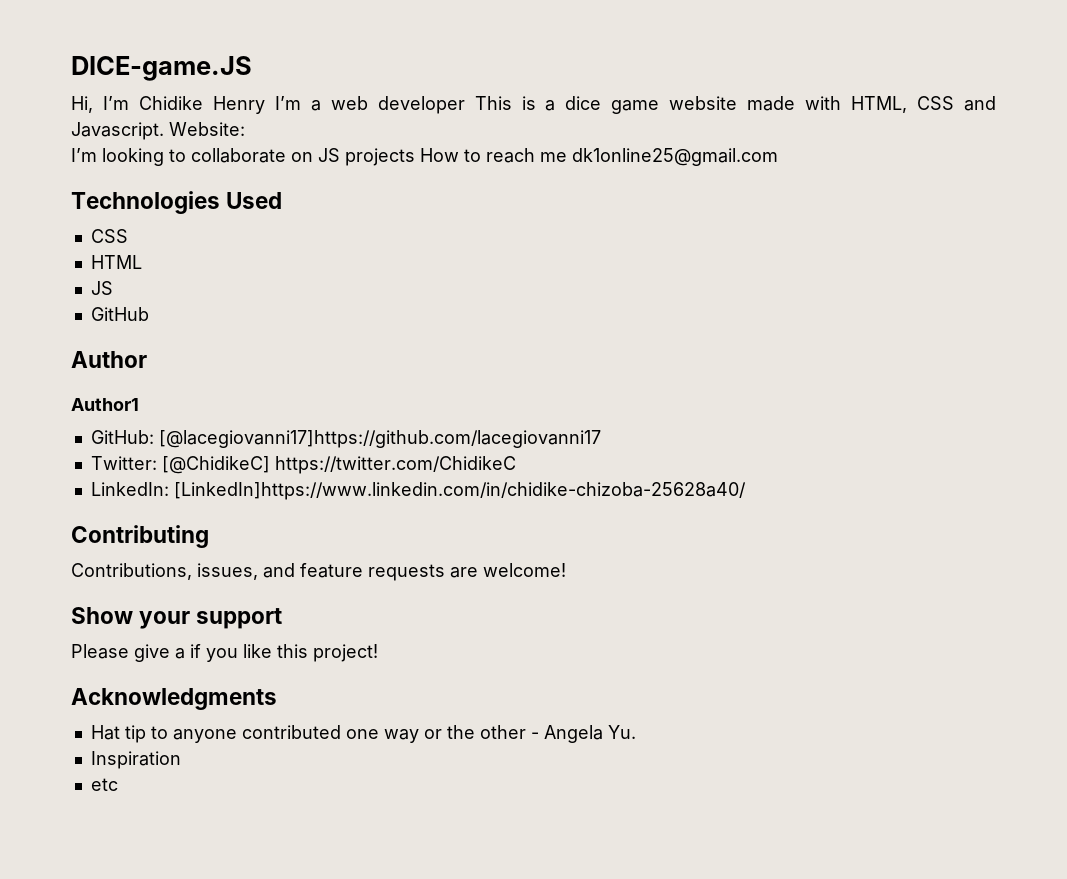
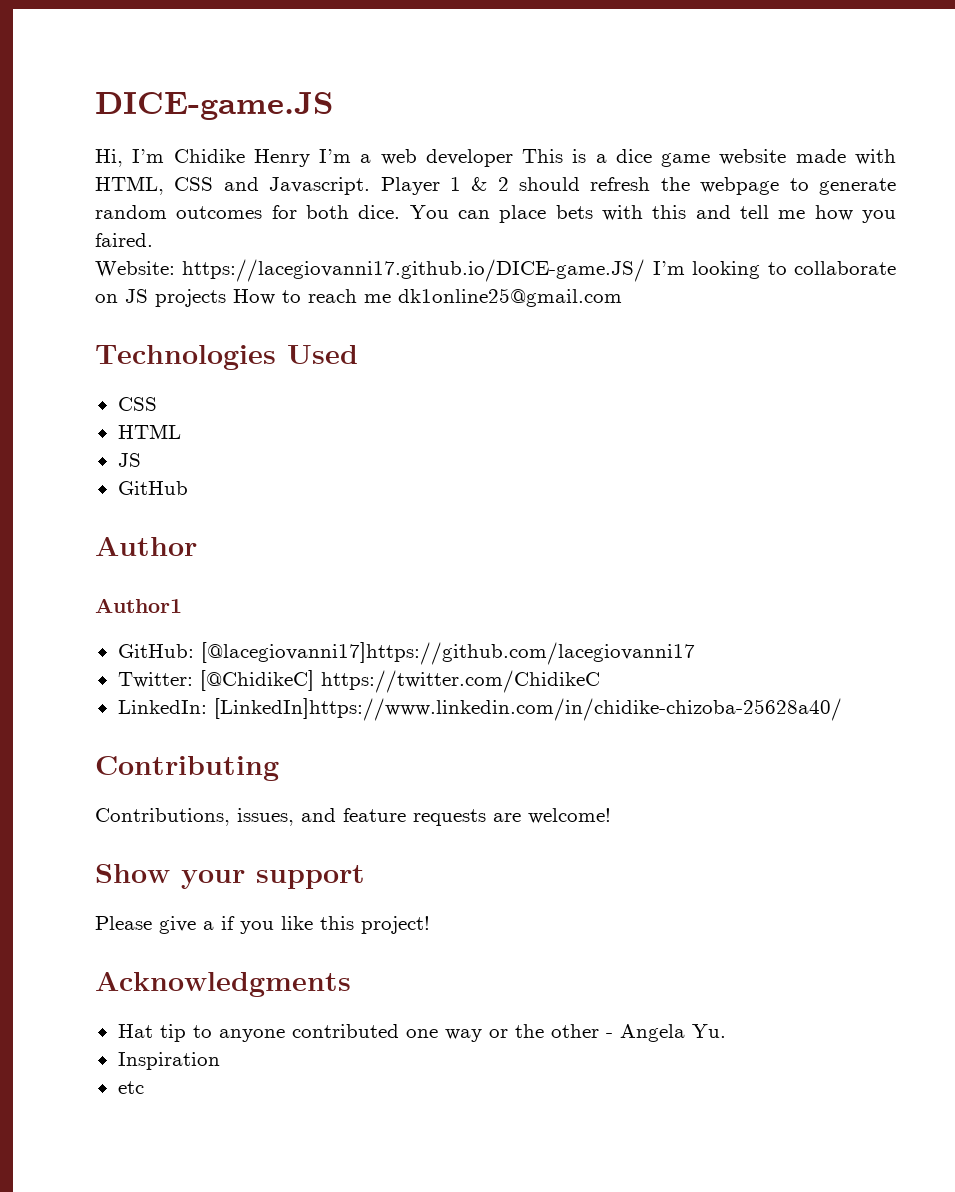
(164, 131) none -> [380,177,896,195] [95,205,897,223] [95,233,153,247] Player 1 & 2 should refresh the webpage to generate random outcomes for both dice. You can place bets with this and tell me how you faired. //
(245, 129) // -> [182,259,646,282] https://lacegiovanni17.github.io/DICE-game.JS/

